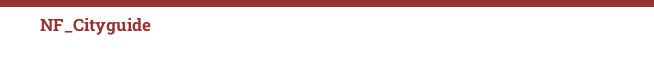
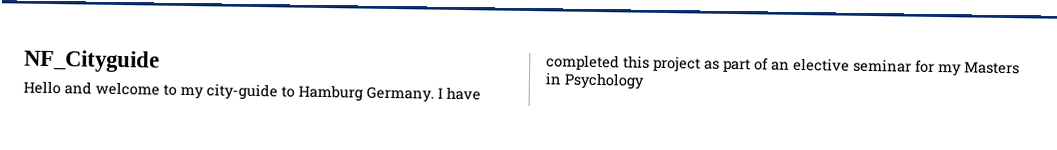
(151, 26) none -> [23,80,481,103] [546,54,1020,77] [545,72,645,90] // Hello and welcome to my city-guide to Hamburg Germany. I have completed this project as part of an elective seminar for my Masters in Psychology

